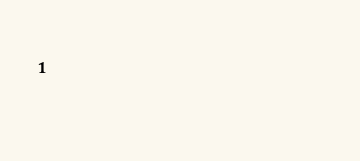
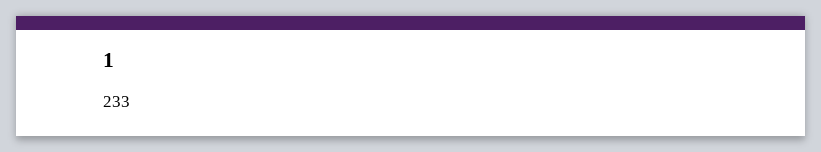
(46, 67) none -> [103,96,130,107] // 233

